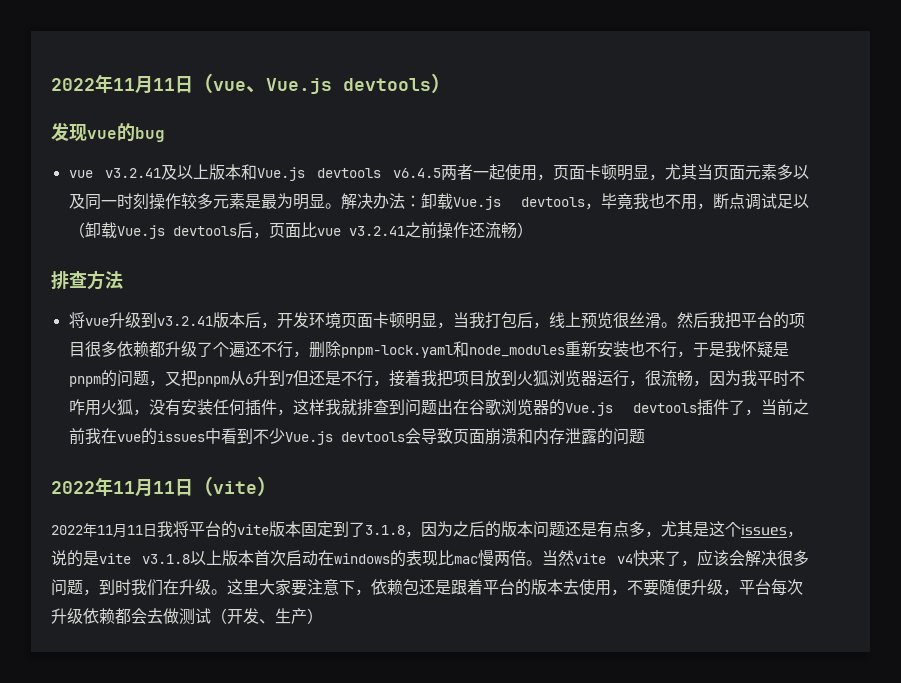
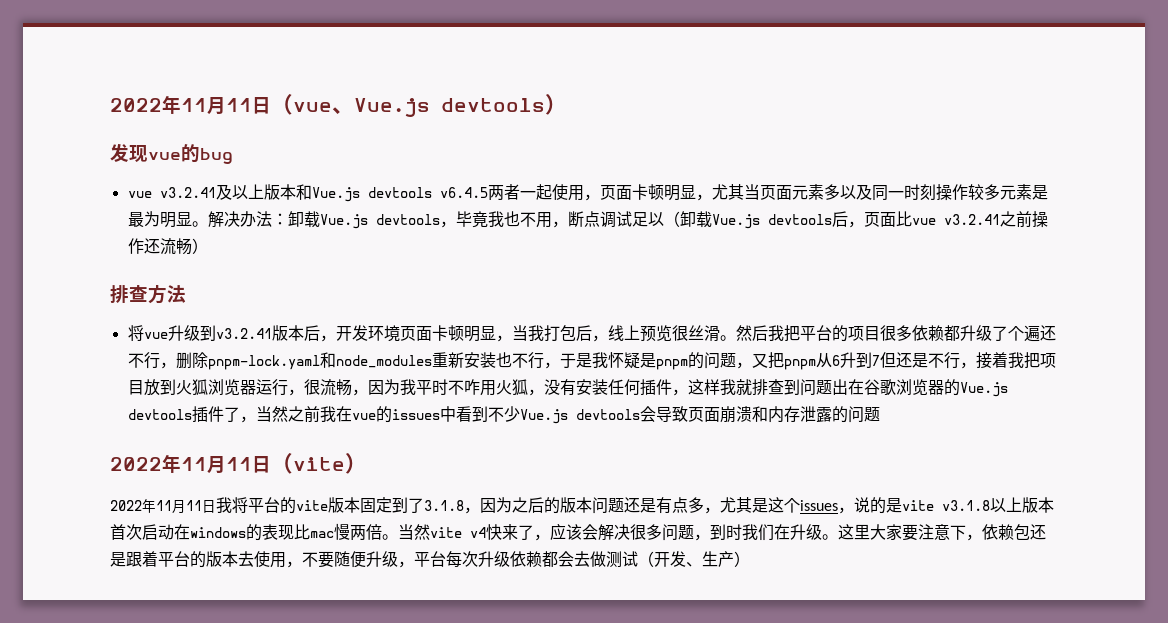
[777,399,793,416] 前 -> [271,406,288,422] 然

